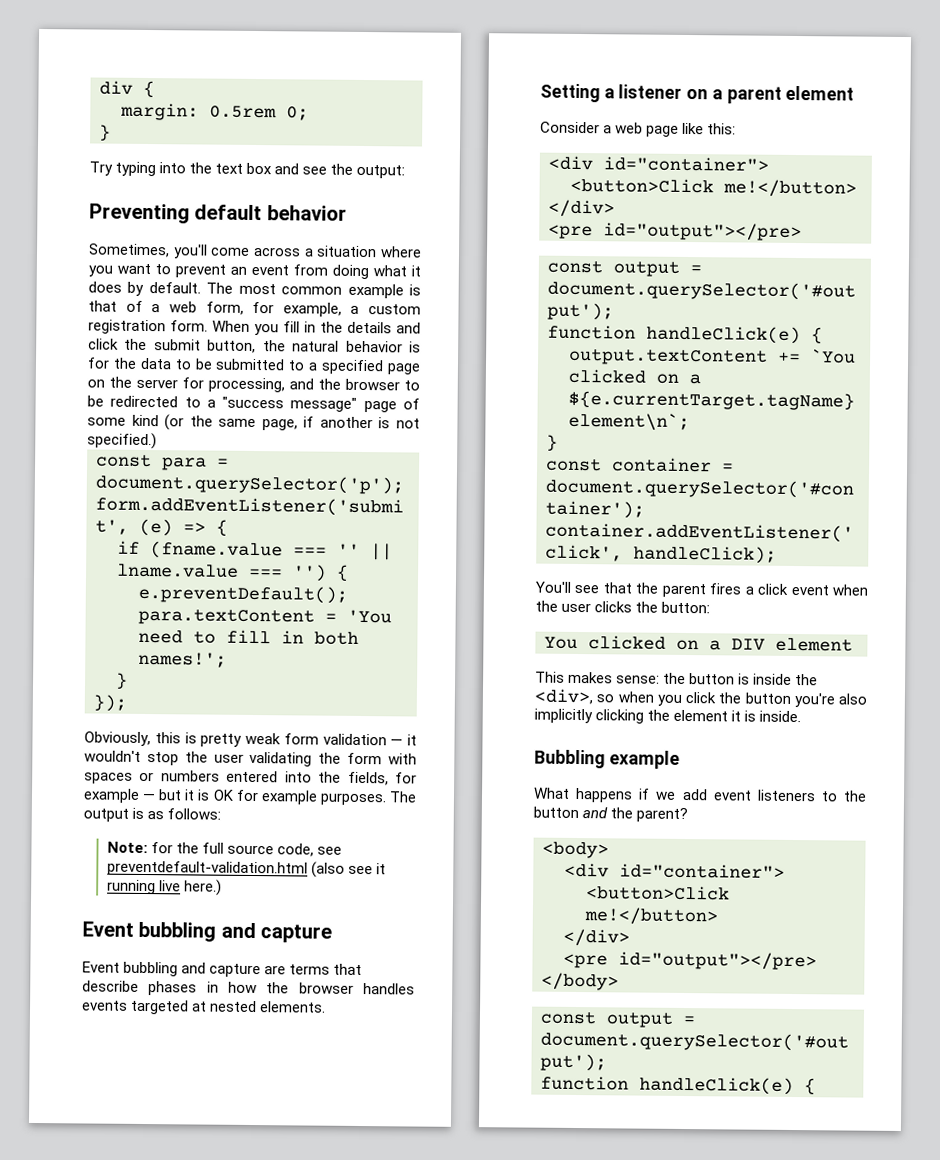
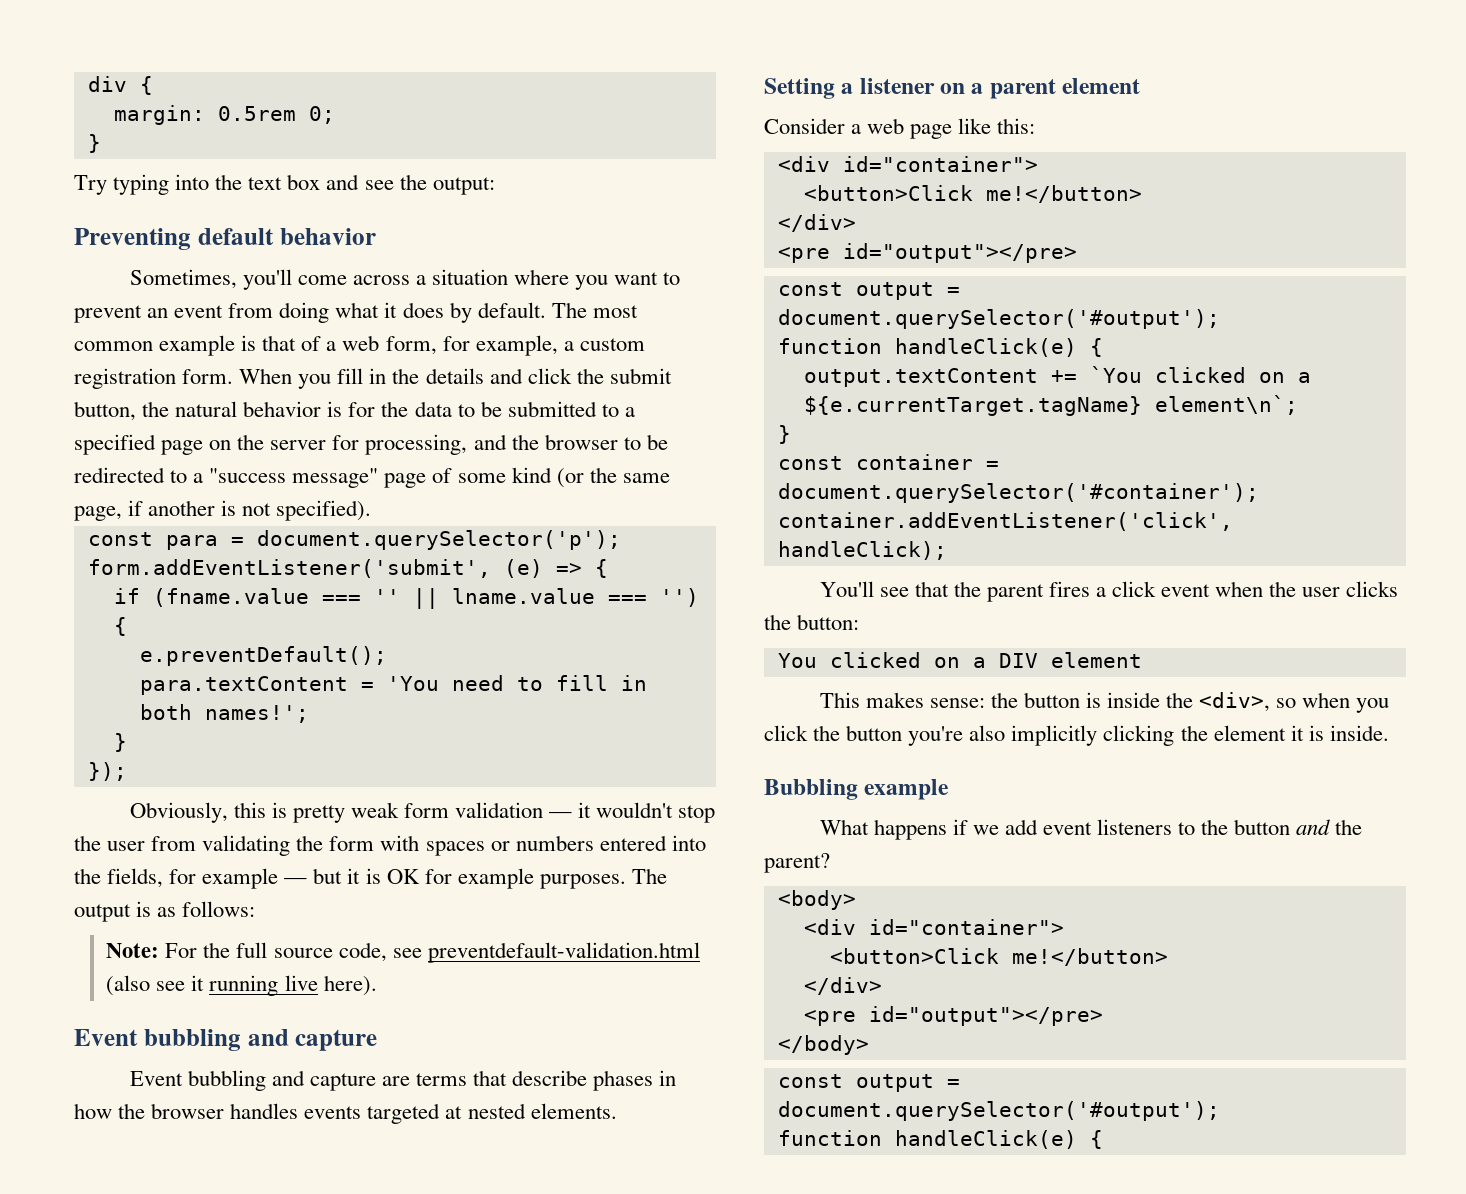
[87,432,157,450] specified.) -> [276,500,372,521] specified).
(244, 758) none -> [151,836,197,851] from
[150,842,173,854] for -> [165,943,198,958] For
[183,879,222,896] here.) -> [323,975,377,996] here).

